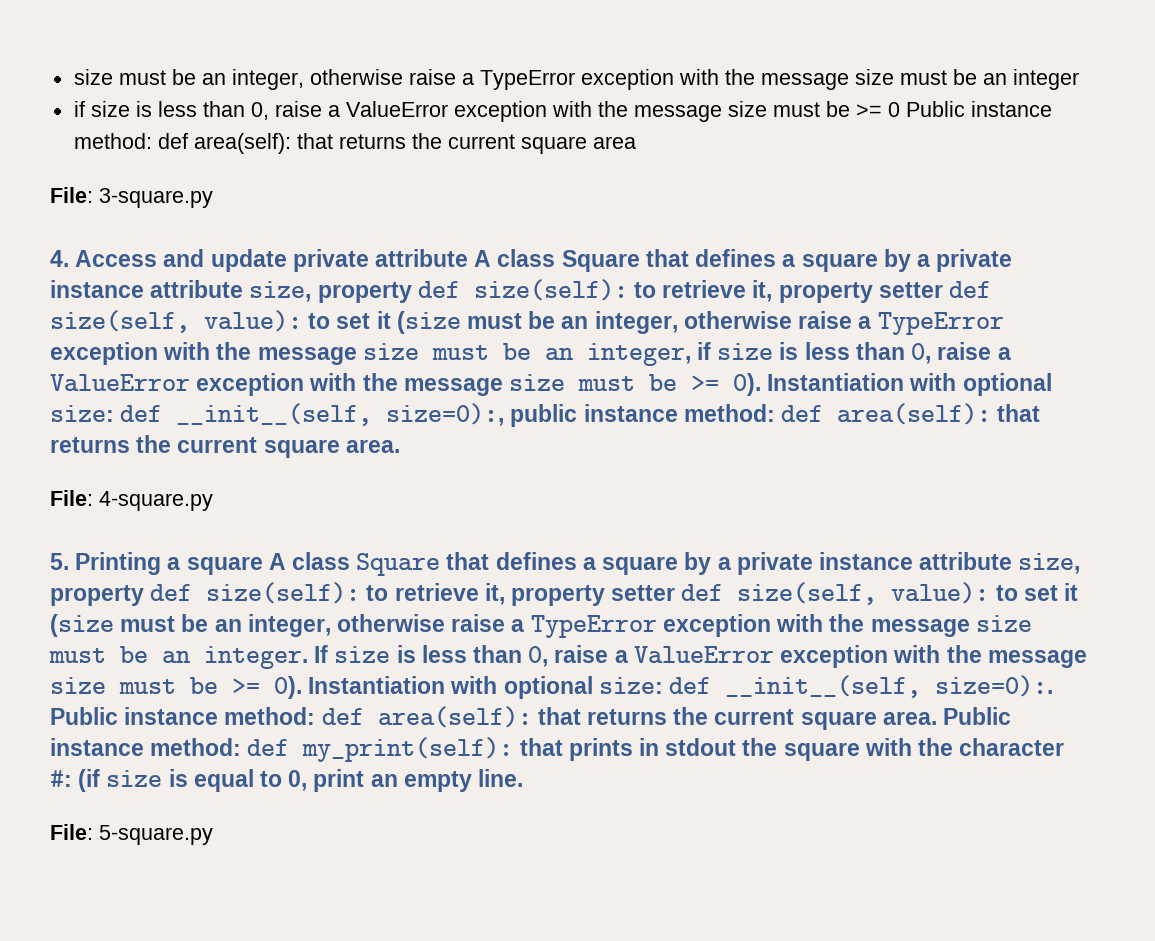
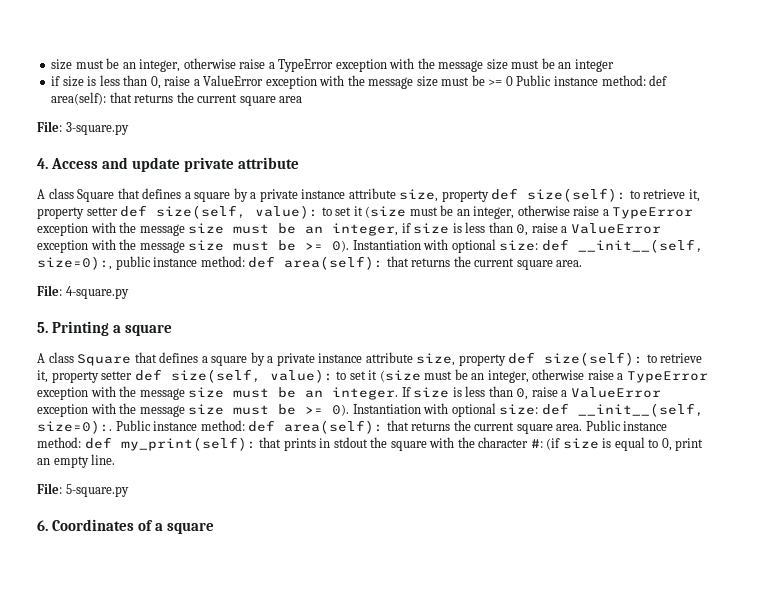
(469, 258) none -> (300, 163) //
(263, 566) none -> (173, 330) //
(213, 835) none -> [37,519,215,534] // 6. Coordinates of a square

